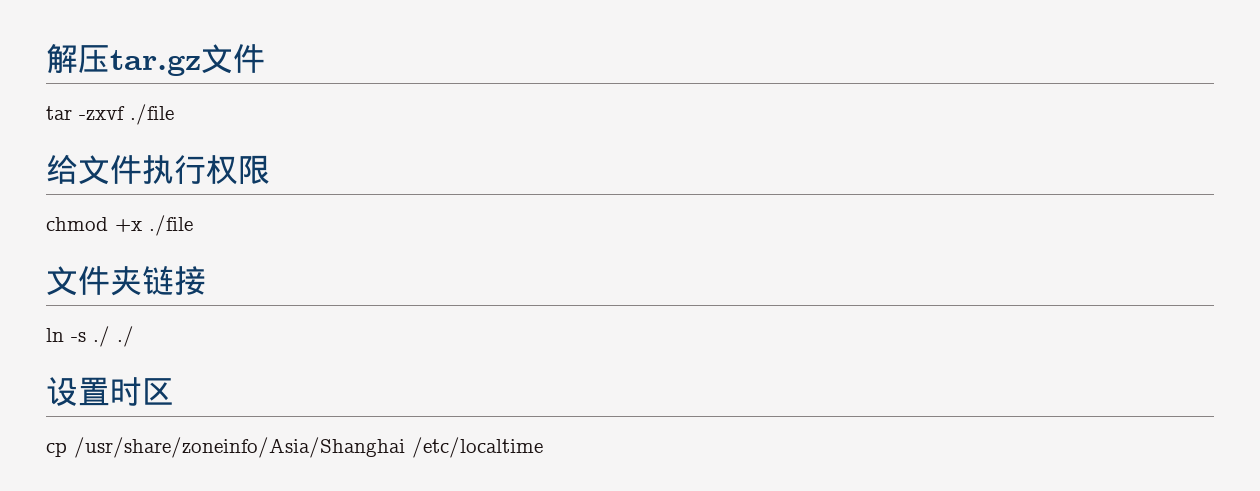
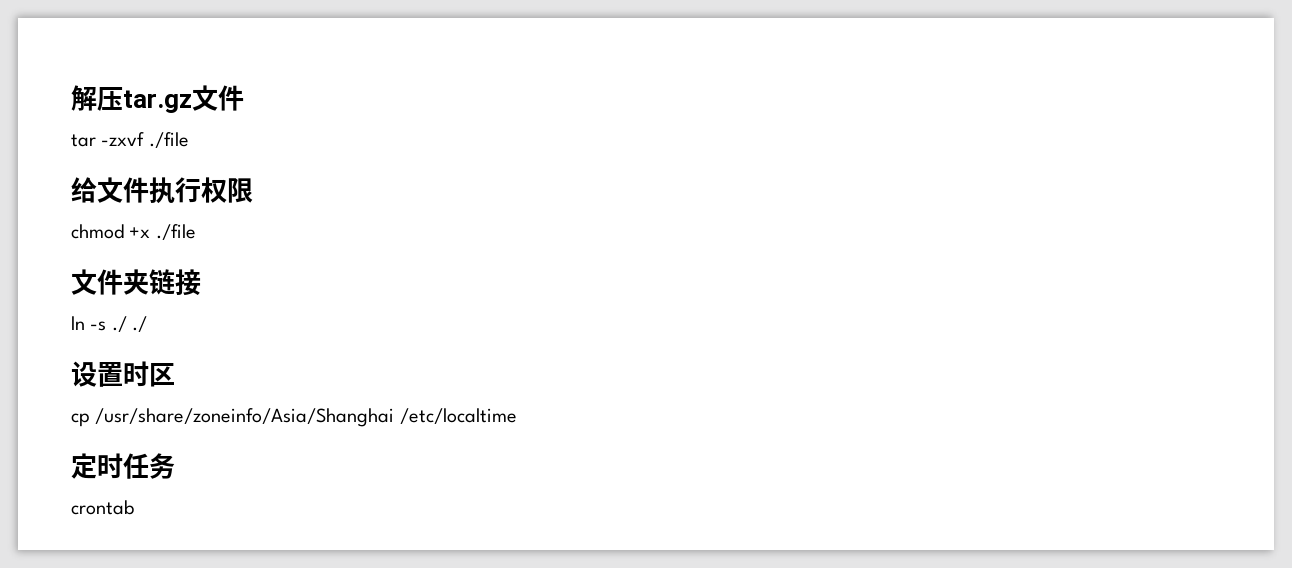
(543, 447) none -> [71,453,175,479] [71,500,134,515] // 定时任务 // crontab

